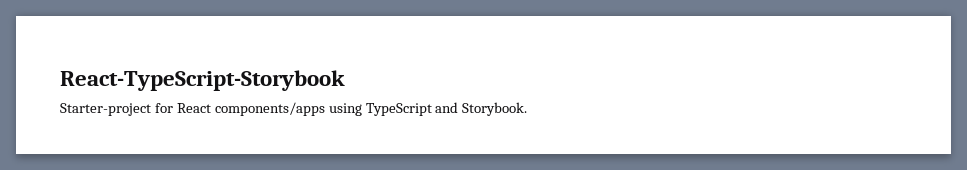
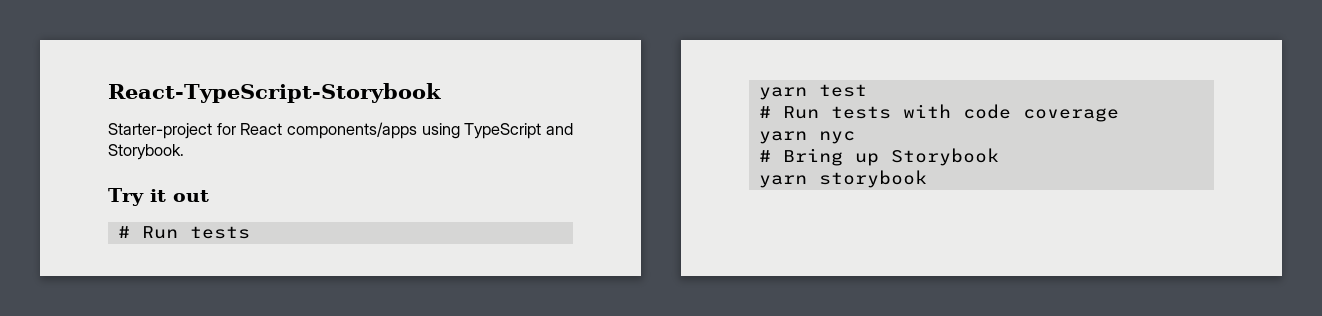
(528, 109) none -> [108,188,209,206] [117,226,250,239] [758,84,867,100] [758,104,1119,122] [758,131,855,144] [758,148,999,166] [758,170,927,188] // Try it out // # Run tests // yarn test // # Run tests with code coverage // yarn nyc // # Bring up Storybook // yarn storybook

